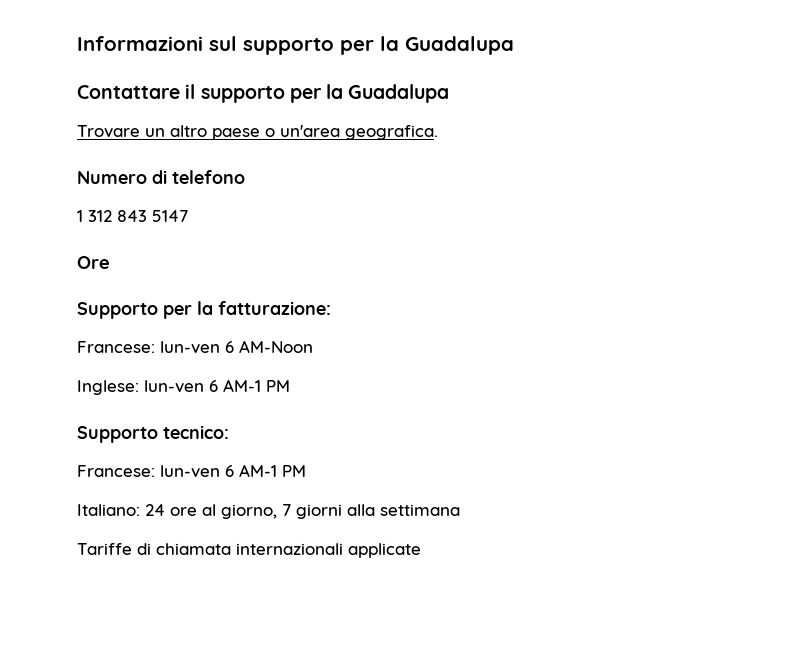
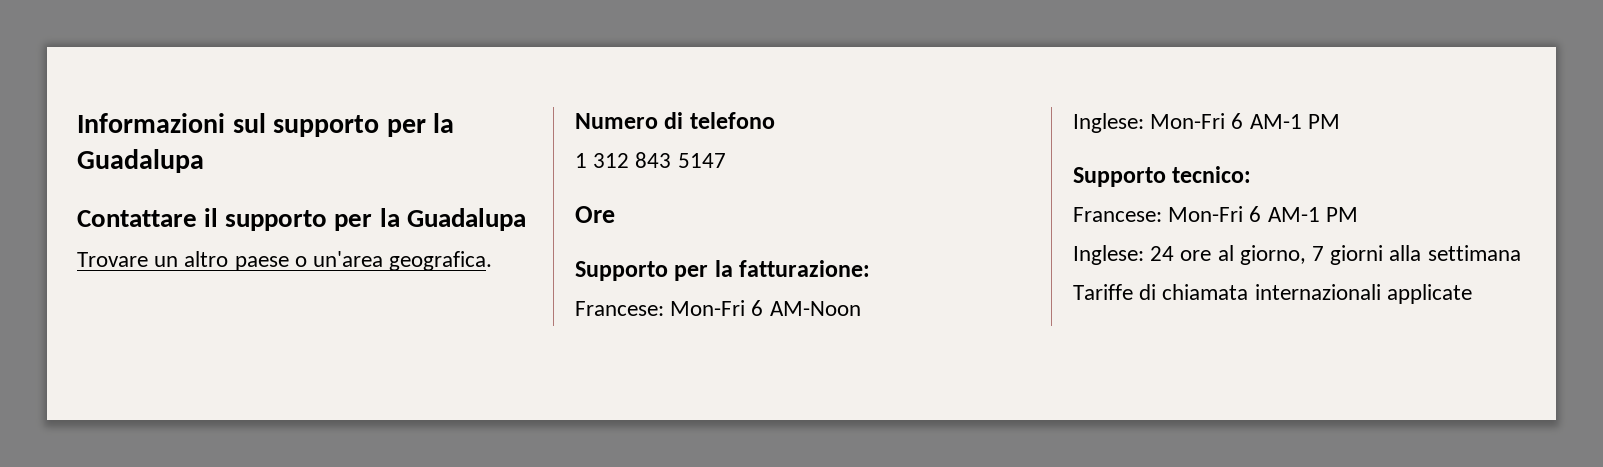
[160,341,220,354] lun-ven -> [670,300,746,316] Mon-Fri
[144,380,204,393] lun-ven -> [1150,113,1226,129] Mon-Fri
[160,464,306,478] [77,504,140,516] lun-ven 6 AM-1 PM // Italiano: -> [1168,206,1358,222] [1073,245,1144,265] Mon-Fri 6 AM-1 PM // Inglese:

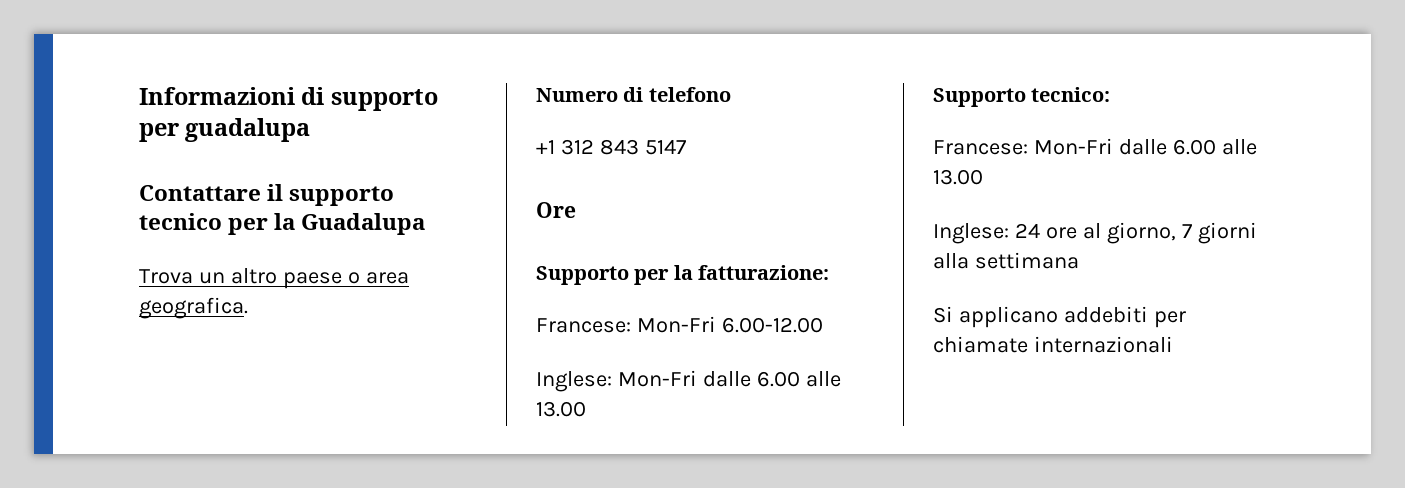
[232,113,455,137] [77,149,204,173] [77,208,526,231] [77,252,148,267] sul supporto per la Guadalupa // Contattare il supporto per la Guadalupa // Trovare -> [301,87,438,111] [139,118,311,142] [139,184,395,206] [139,213,426,235] [139,269,193,284] di supporto per guadalupa // Contattare il supporto tecnico per la Guadalupa // Trova
[313,251,384,267] un'area -> [365,272,409,284] area
[575,153,587,168] 1 -> [536,140,555,154] +1
[751,300,861,316] 6 AM-Noon -> [721,317,823,333] 6.00-12.00
[1231,113,1340,129] 6 AM-1 PM -> [702,371,841,387] [536,401,586,417] dalle 6.00 alle 13.00
[1249,206,1358,222] 6 AM-1 PM -> [1118,139,1257,155] [933,169,983,185] dalle 6.00 alle 13.00
[1073,284,1472,304] Tariffe di chiamata internazionali applicate -> [933,306,1186,328] [933,336,1173,353] Si applicano addebiti per chiamate internazionali

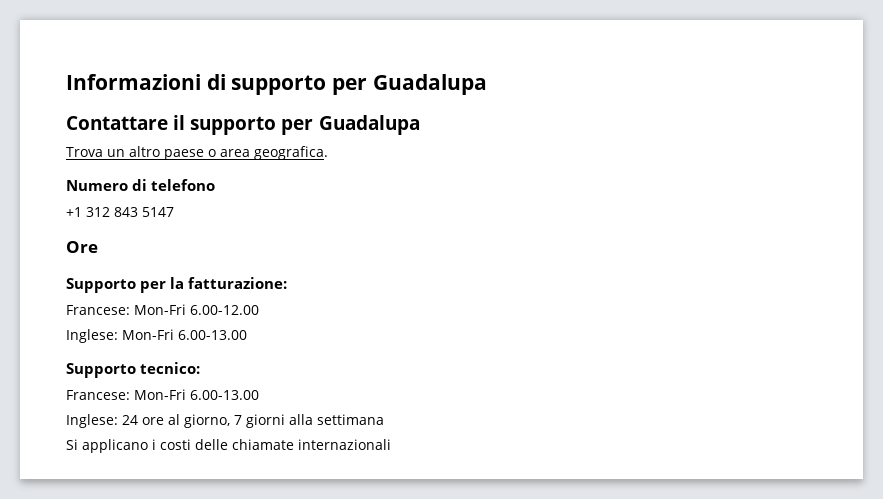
[185,118,311,142] guadalupa -> [372,74,487,95] Guadalupa
[139,213,296,235] tecnico per la -> [281,119,314,135] per
[702,371,841,387] [536,401,586,417] dalle 6.00 alle 13.00 -> [178,330,247,340] 6.00-13.00
[1118,139,1257,155] [933,169,983,185] dalle 6.00 alle 13.00 -> [190,390,259,400] 6.00-13.00
[1063,306,1186,328] addebiti per -> [152,439,228,450] i costi delle

